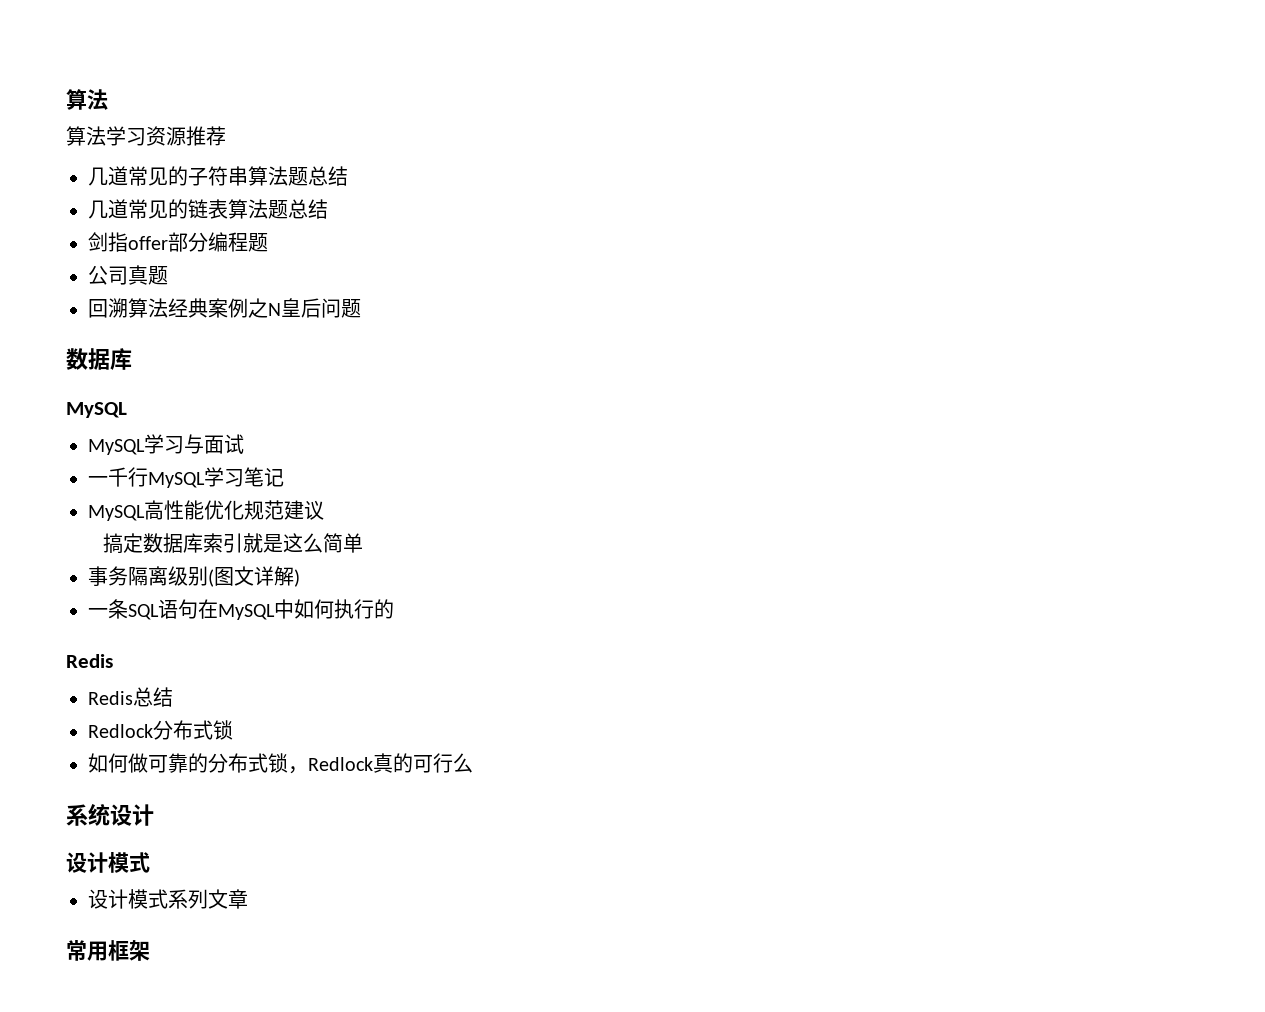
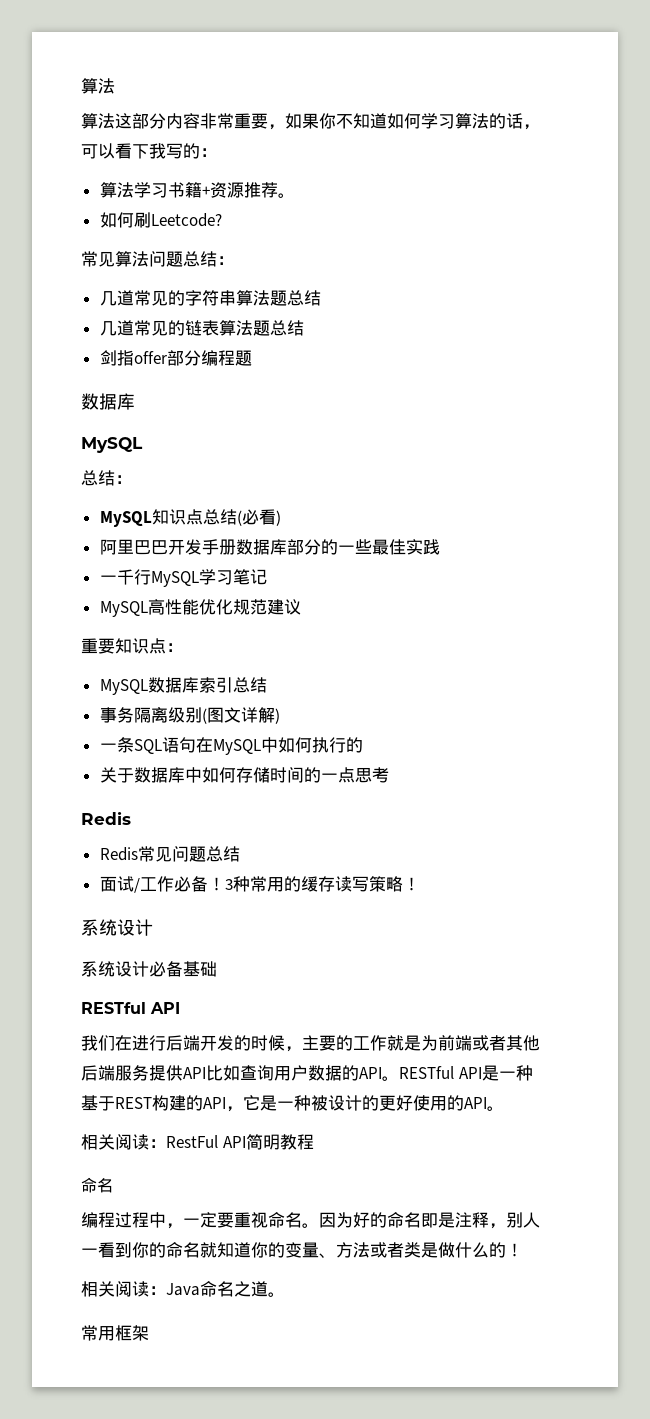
[106,126,226,146] [88,166,208,186] 学习资源推荐 // 几道常见的子 -> [115,113,540,130] [81,143,217,159] [99,182,295,198] [99,212,222,228] [81,251,234,267] [99,290,202,306] 这部分内容非常重要，如果你不知道如何学习算法的话，可以看下我写的： // 算法学习书籍+资源推荐。 // 如何刷Leetcode? // 常见算法问题总结： // 几道常见的字
[88,265,168,285] [88,298,361,318] // 公司真题 // 回溯算法经典案例之N皇后问题 -> (252, 358) none
[88,434,244,455] // MySQL学习与面试 -> [81,470,132,486] [99,509,281,527] [99,539,440,555] // 总结： // MySQL知识点总结(必看) // 阿里巴巴开发手册数据库部分的一些最佳实践
[102,533,363,553] 搞定数据库索引就是这么简单 -> [81,638,183,654] [99,677,267,695] 重要知识点： // MySQL数据库索引总结
(394, 609) none -> [99,767,389,783] // 关于数据库中如何存储时间的一点思考
[133,687,173,707] [88,720,233,740] [88,753,473,774] [66,803,154,826] [66,852,150,873] [88,889,248,909] 总结 // Redlock分布式锁 // 如何做可靠的分布式锁，Redlock真的可行么 // 系统设计 // 设计模式 // 设计模式系列文章 -> [137,846,240,862] [99,876,420,893] [81,919,153,936] [81,961,217,977] [81,1002,180,1014] [81,1035,540,1052] [81,1065,533,1081] [81,1095,504,1112] [81,1134,314,1150] [81,1177,113,1193] [81,1212,540,1229] [81,1242,523,1258] [81,1281,285,1297] 常见问题总结 // 面试/工作必备！3种常用的缓存读写策略！ // 系统设计 // 系统设计必备基础 // RESTful API // 我们在进行后端开发的时候，主要的工作就是为前端或者其他后端服务提供API比如查询用户数据的API。RESTful API是一种基于REST构建的API，它是一种被设计的更好使用的API。 // 相关阅读：RestFul API简明教程 // 命名 // 编程过程中，一定要重视命名。因为好的命名即是注释，别人一看到你的命名就知道你的变量、方法或者类是做什么的！ // 相关阅读：Java命名之道。

